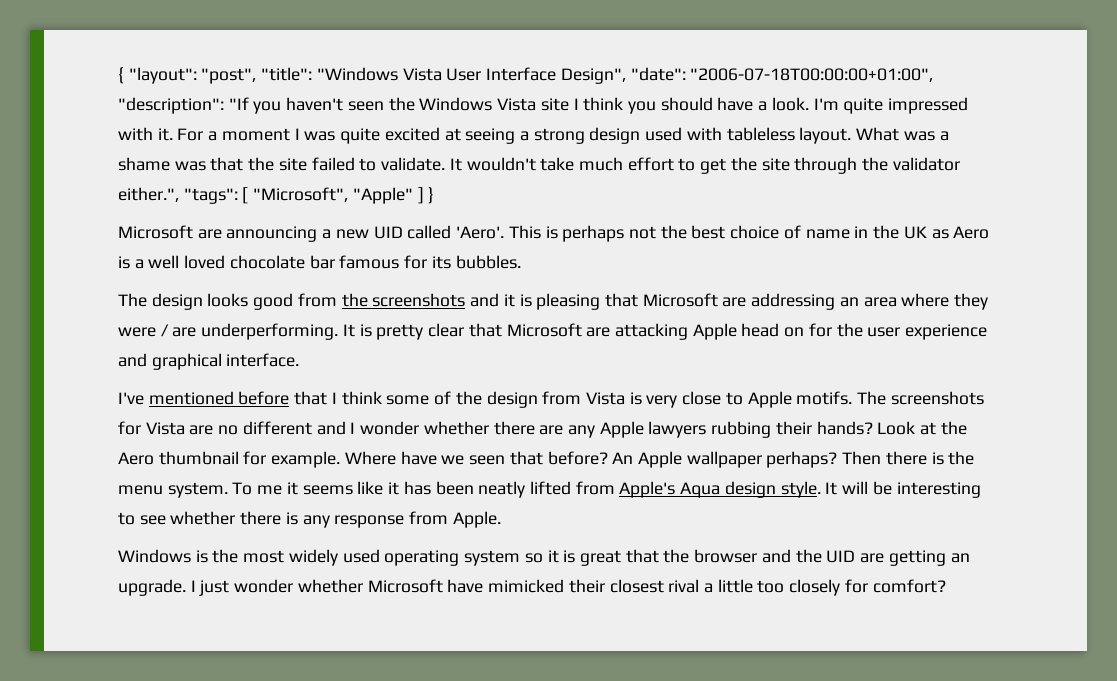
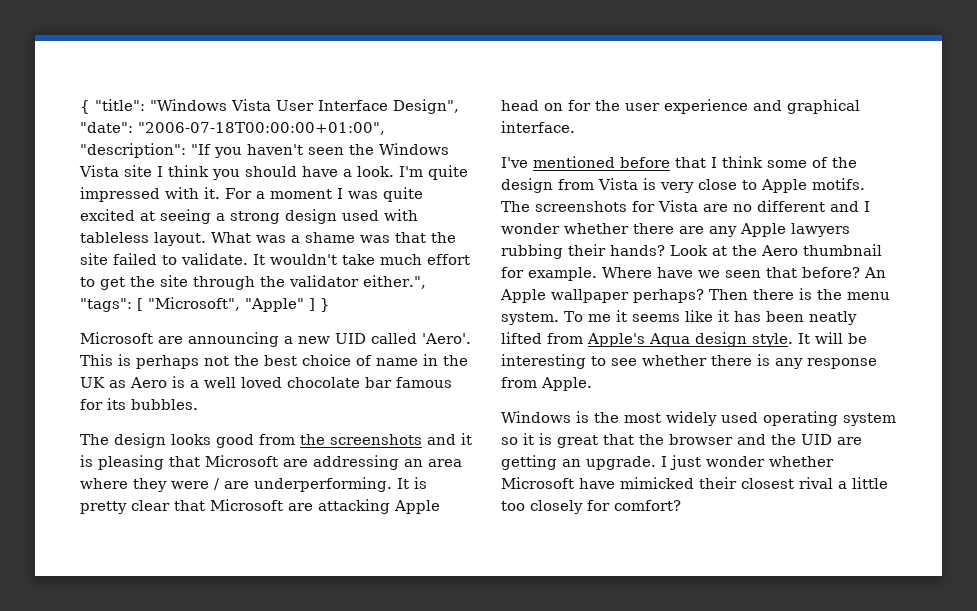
[128,67,257,84] "layout": "post", -> (90, 107) none

